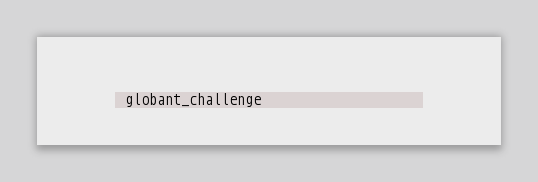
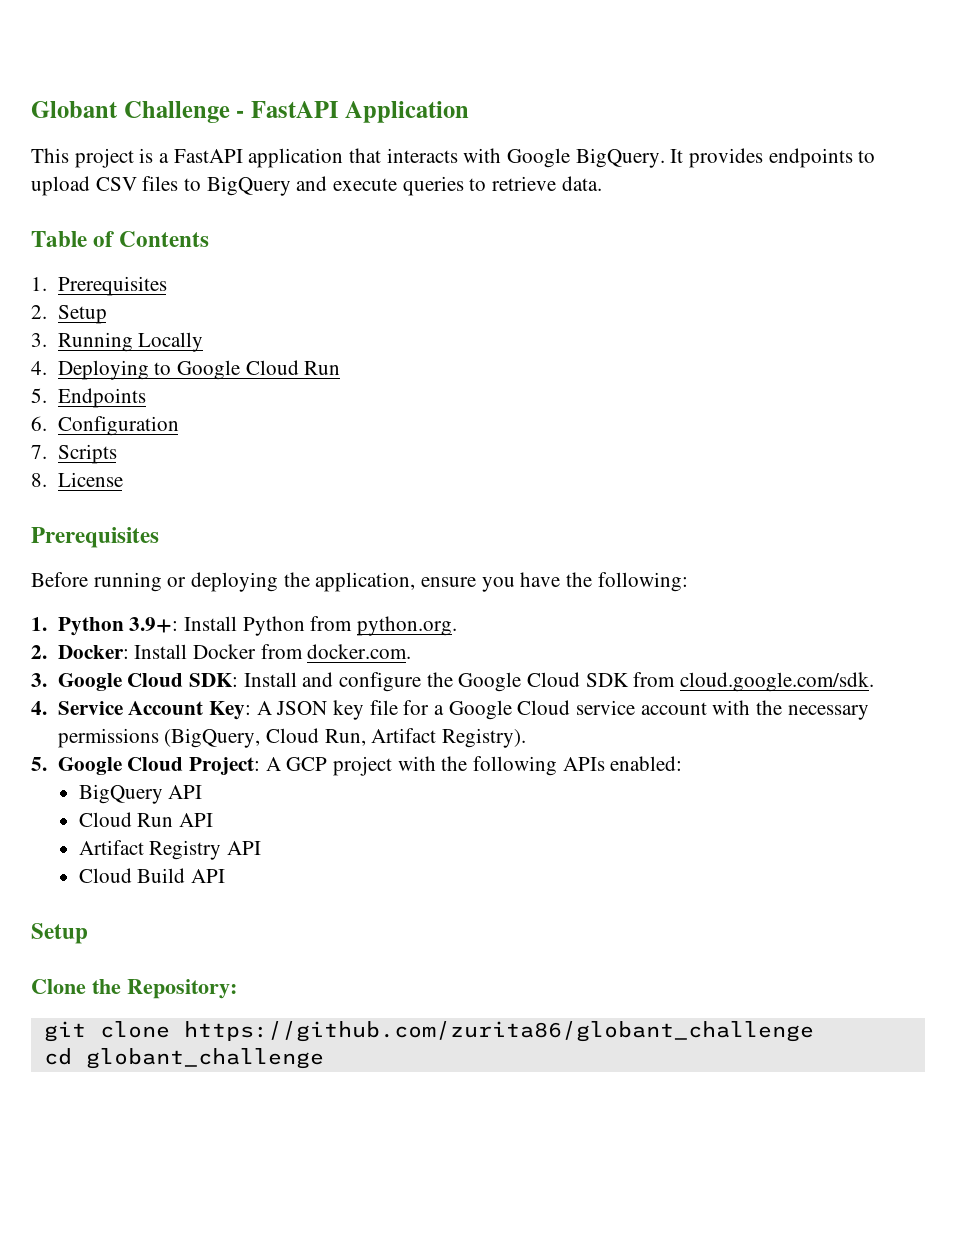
(125, 100) none -> [31,101,470,123] [31,148,876,168] [31,176,602,196] [31,231,210,247] [31,276,167,296] [31,305,107,324] [31,332,204,352] [31,360,341,380] [31,388,146,408] [31,416,179,436] [31,444,117,464] [31,472,123,487] [31,527,159,548] [31,572,688,592] [31,616,457,636] [31,644,412,659] [31,672,874,692] [31,700,869,720] [57,728,526,748] [31,756,683,776] [78,784,203,804] [78,812,214,827] [78,840,262,860] [78,868,226,883] [31,923,88,944] [31,979,237,999] [43,1021,814,1042] [43,1048,72,1065] Globant Challenge - FastAPI Application // This project is a FastAPI application that interacts with Google BigQuery. It provides endpoints to upload CSV files to BigQuery and execute queries to retrieve data. // Table of Contents // 1. Prerequisites // 2. Setup // 3. Running Locally // 4. Deploying to Google Cloud Run // 5. Endpoints // 6. Configuration // 7. Scripts // 8. License // Prerequisites // Before running or deploying the application, ensure you have the following: // 1. Python 3.9+: Install Python from python.org. // 2. Docker: Install Docker from docker.com. // 3. Google Cloud SDK: Install and configure the Google Cloud SDK from cloud.google.com/sdk. // 4. Service Account Key: A JSON key file for a Google Cloud service account with the necessary permissions (BigQuery, Cloud Run, Artifact Registry). // 5. Google Cloud Project: A GCP project with the following APIs enabled: // BigQuery API // Cloud Run API // Artifact Registry API // Cloud Build API // Setup // Clone the Repository: // git clone https://github.com/zurita86/globant_challenge // cd

